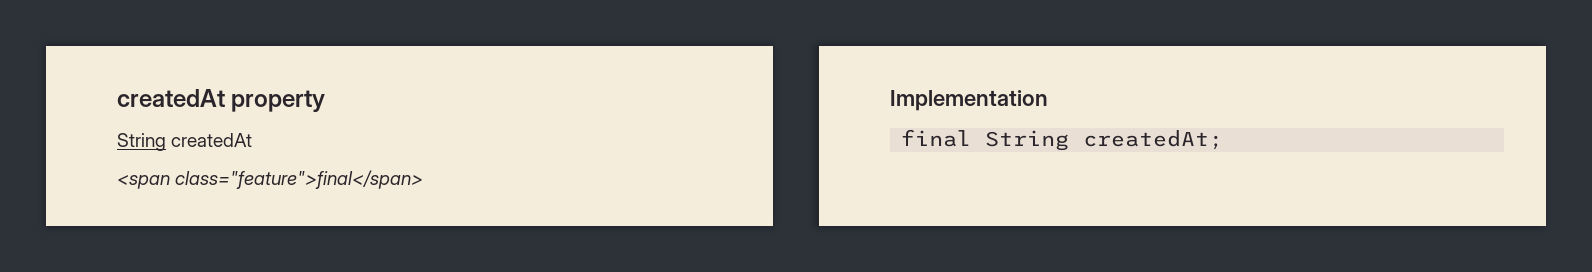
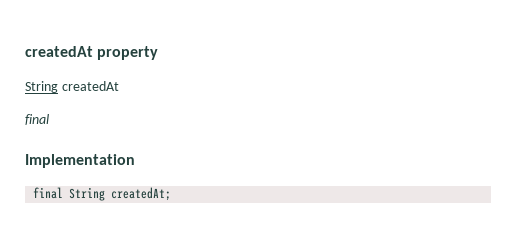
[117,170,424,189] <span class="feature">final</span> -> [25,114,49,125] final

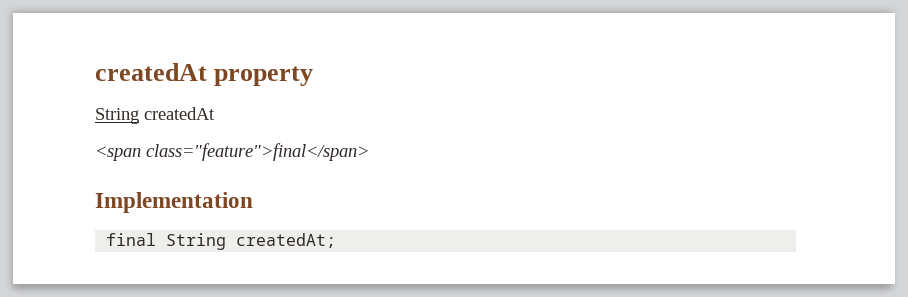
[25,114,49,125] final -> [95,143,369,161] <span class="feature">final</span>

